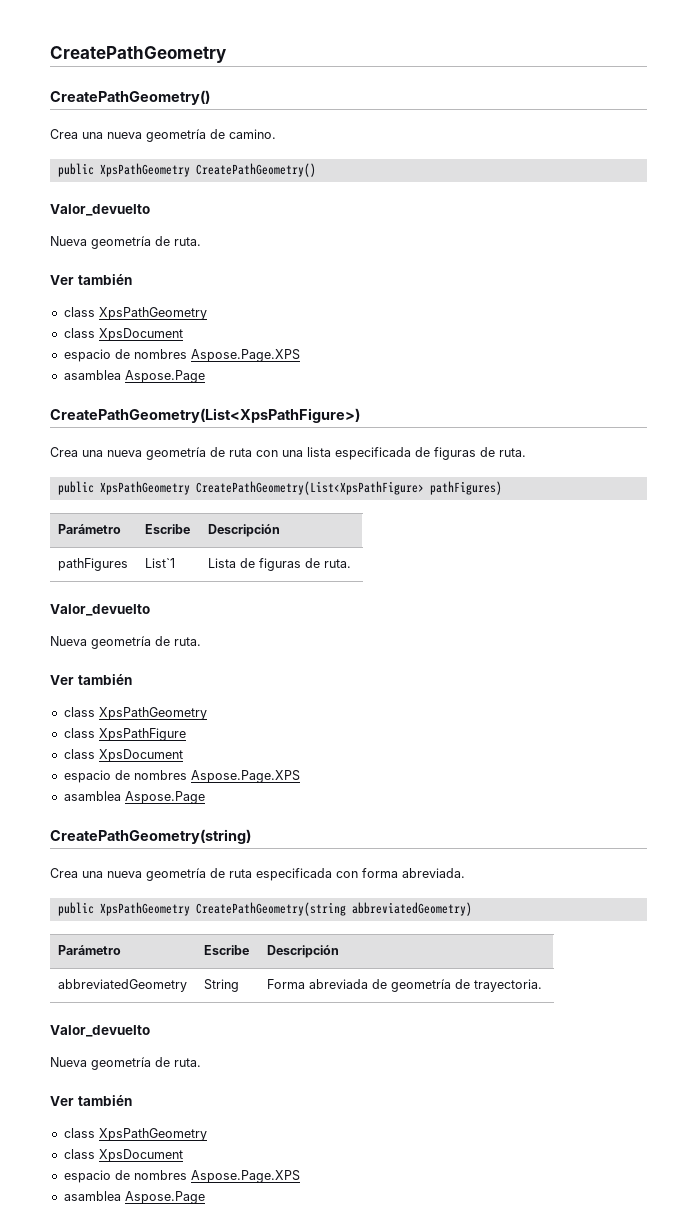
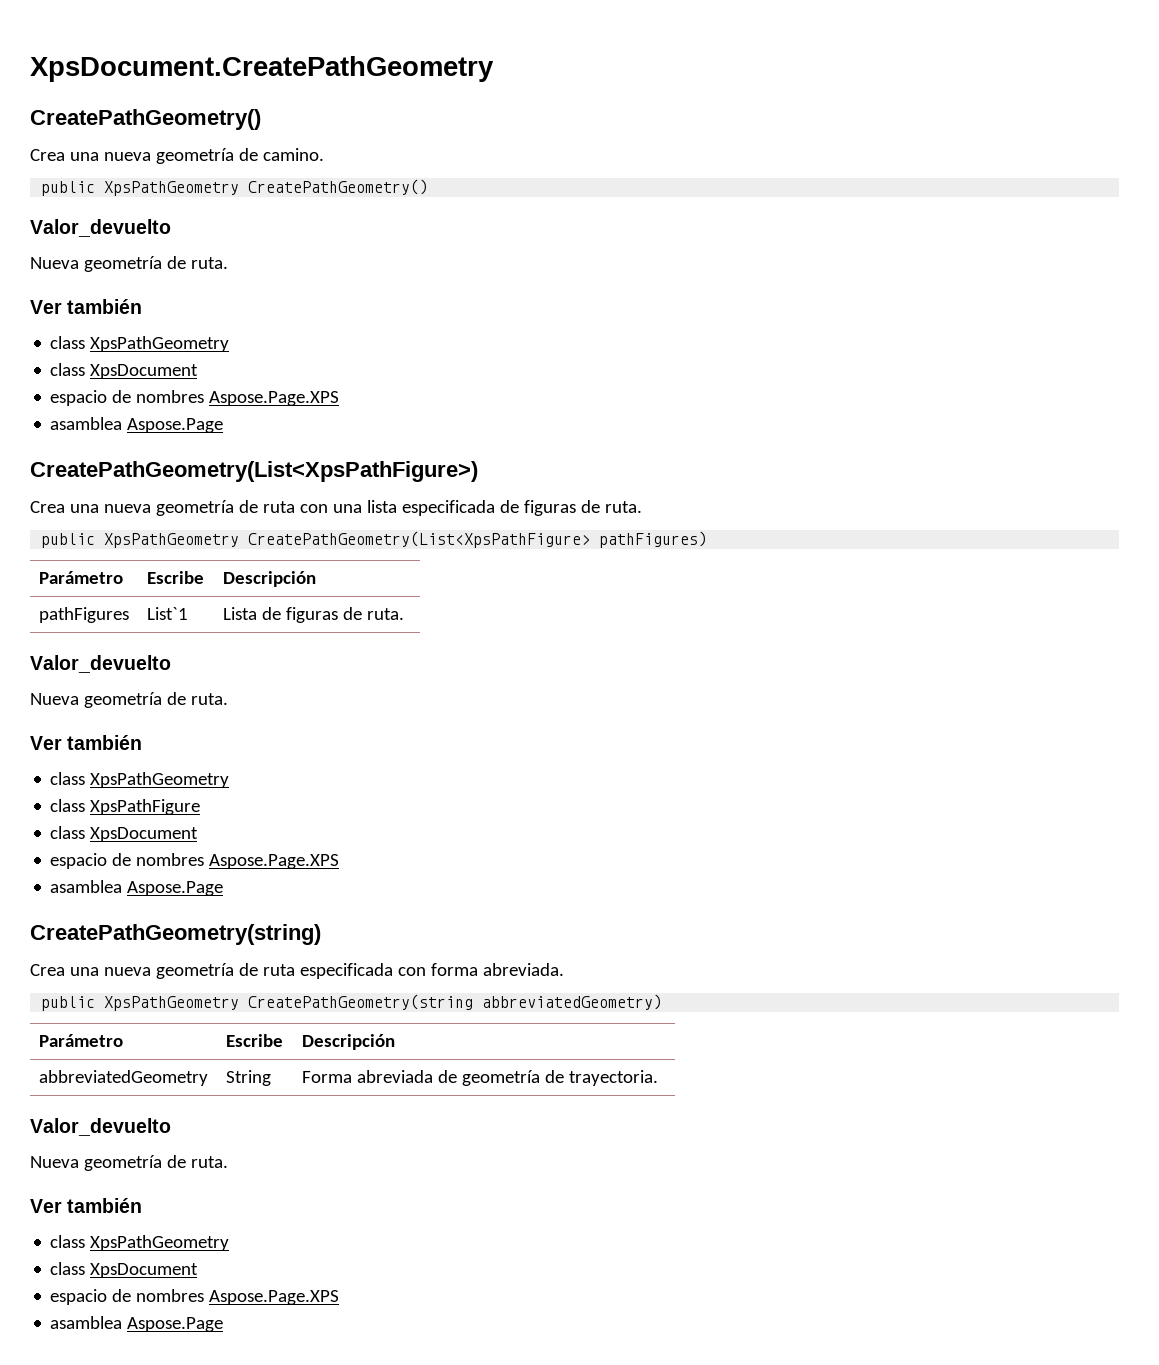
[50,46,226,63] CreatePathGeometry -> [30,56,494,82] XpsDocument.CreatePathGeometry

